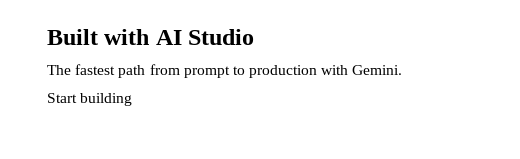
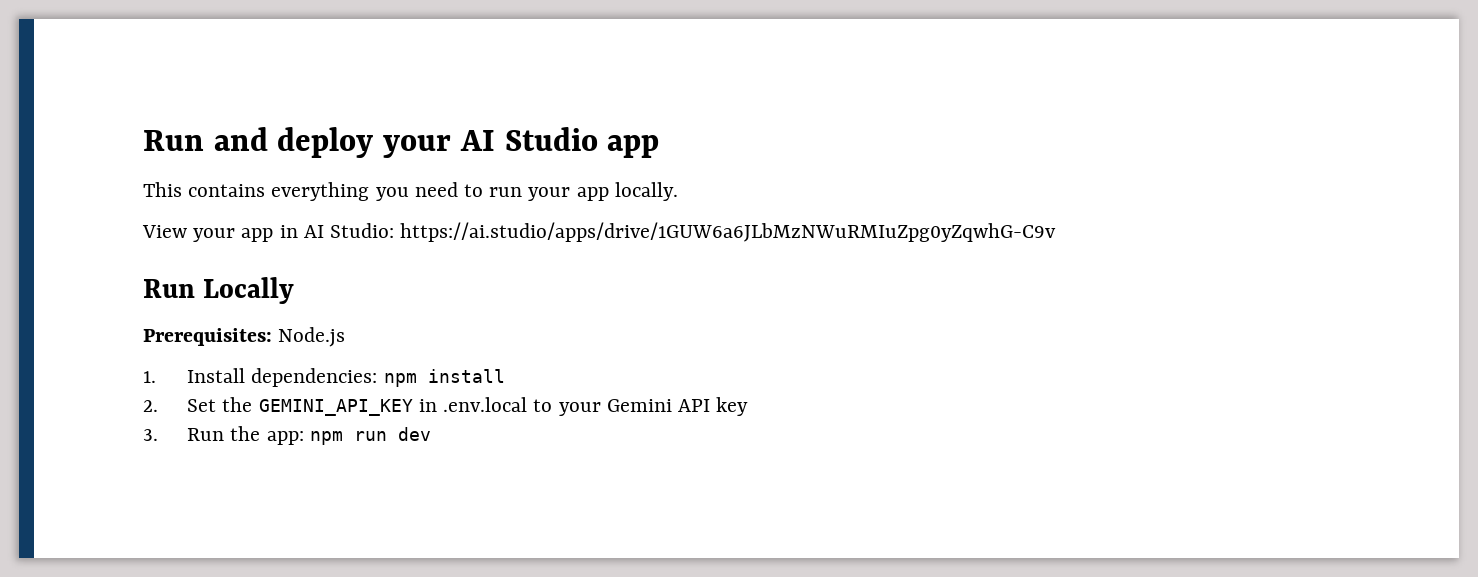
[47,29,255,45] [47,64,403,78] [47,93,133,106] Built with AI Studio // The fastest path from prompt to production with Gemini. // Start building -> [143,127,660,158] [143,182,678,201] [142,222,1057,242] [143,277,295,304] [143,327,346,347] [143,368,505,387] [143,397,749,416] [143,426,431,445] Run and deploy your AI Studio app // This contains everything you need to run your app locally. // View your app in AI Studio: https://ai.studio/apps/drive/1GUW6a6JLbMzNWuRMIuZpg0yZqwhG-C9v // Run Locally // Prerequisites: Node.js // 1. Install dependencies: npm install // 2. Set the GEMINI_API_KEY in .env.local to your Gemini API key // 3. Run the app: npm run dev

